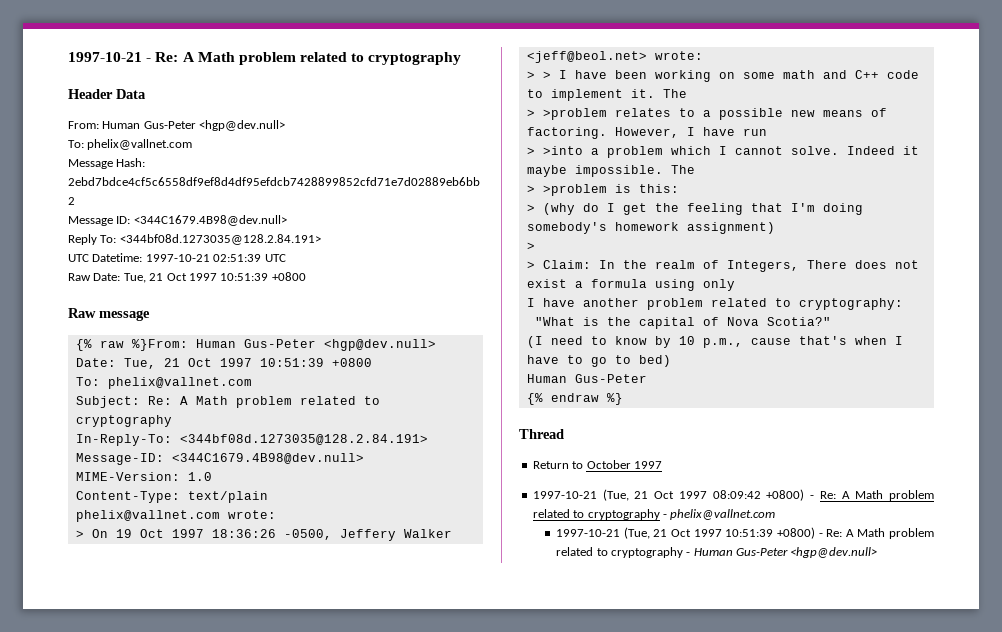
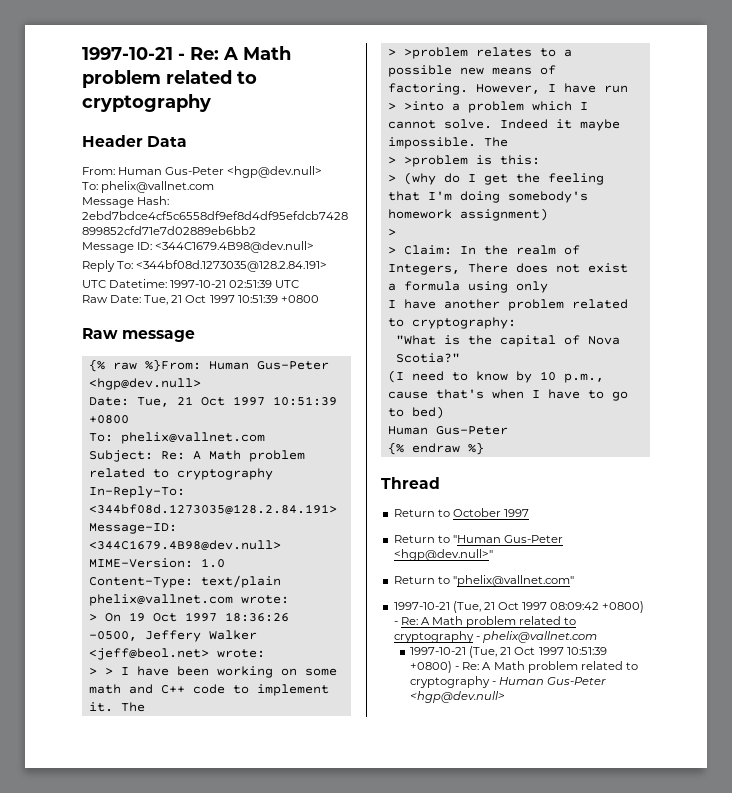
(662, 465) none -> [393,535,563,543] [393,549,493,561] [393,575,574,587] // Return to "Human Gus-Peter <hgp@dev.null>" // Return to "phelix@vallnet.com"

